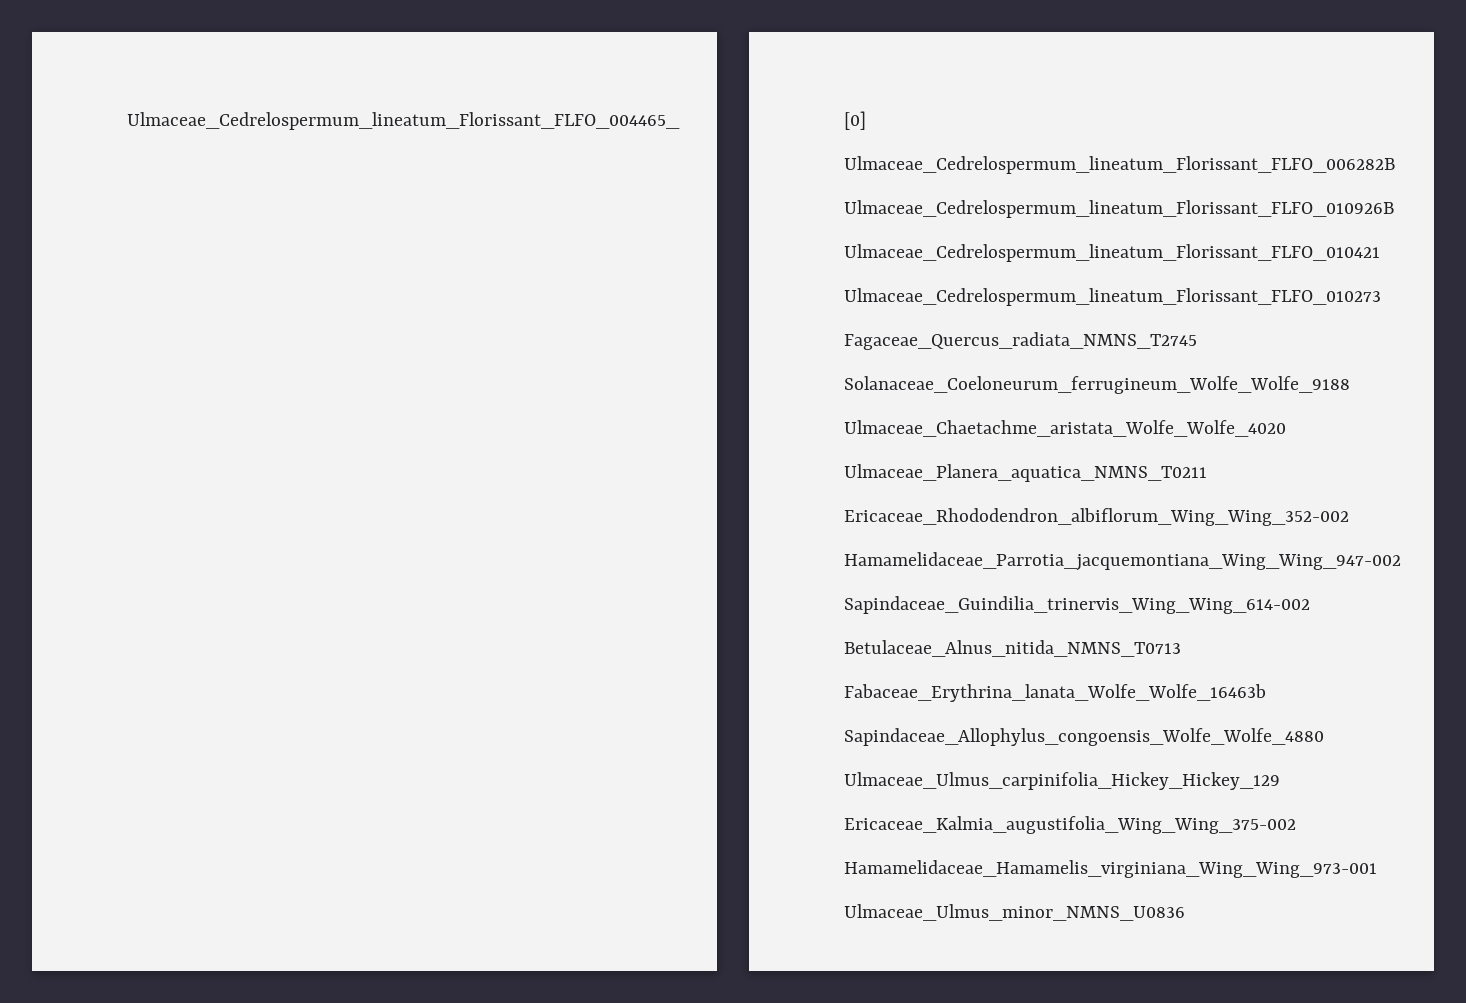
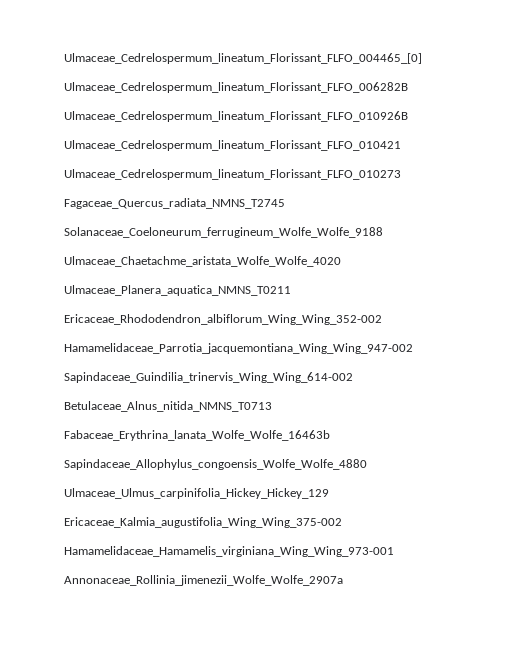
[844,904,1185,921] Ulmaceae_Ulmus_minor_NMNS_U0836 -> [64,575,343,586] Annonaceae_Rollinia_jimenezii_Wolfe_Wolfe_2907a

